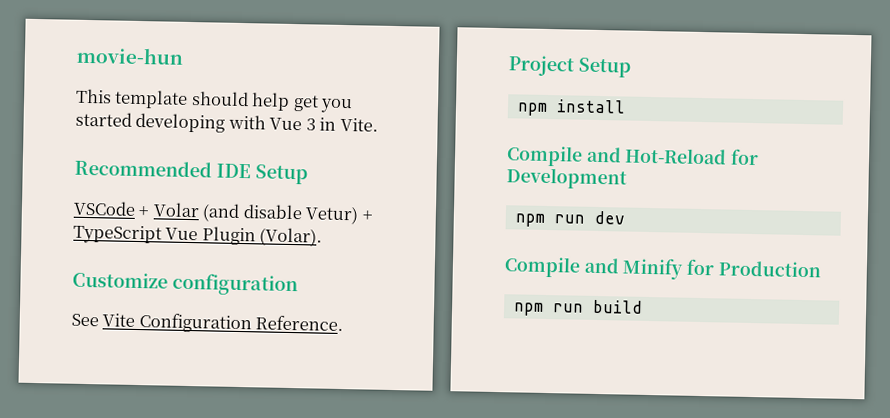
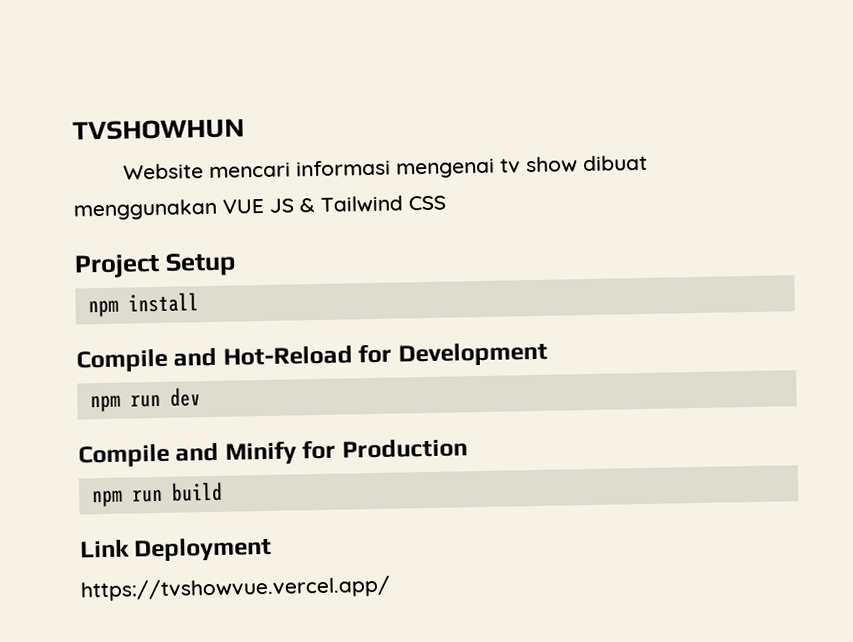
[76,46,184,65] [76,88,354,114] [75,111,378,133] [74,159,308,185] [73,200,373,225] [73,224,323,247] [72,271,298,297] [71,313,344,334] movie-hun // This template should help get you started developing with Vue 3 in Vite. // Recommended IDE Setup // VSCode + Volar (and disable Vetur) + TypeScript Vue Plugin (Volar). // Customize configuration // See Vite Configuration Reference. -> [72,118,245,141] [122,154,648,180] [73,195,446,221] TVSHOWHUN // Website mencari informasi mengenai tv show dibuat menggunakan VUE JS & Tailwind CSS
(643, 306) none -> [80,536,273,562] [80,575,391,602] // Link Deployment // https://tvshowvue.vercel.app/

